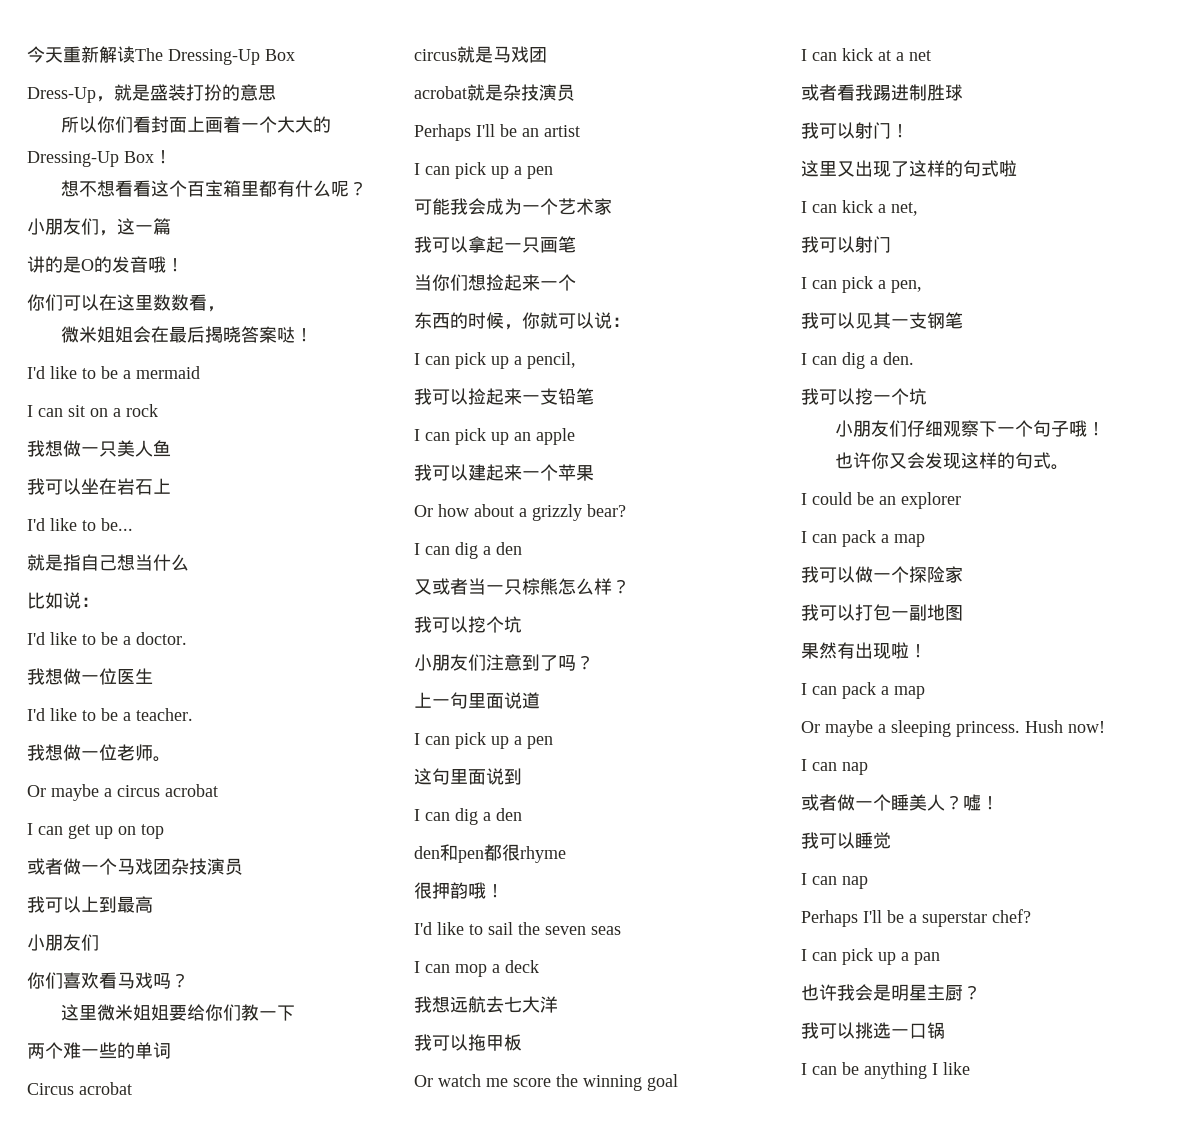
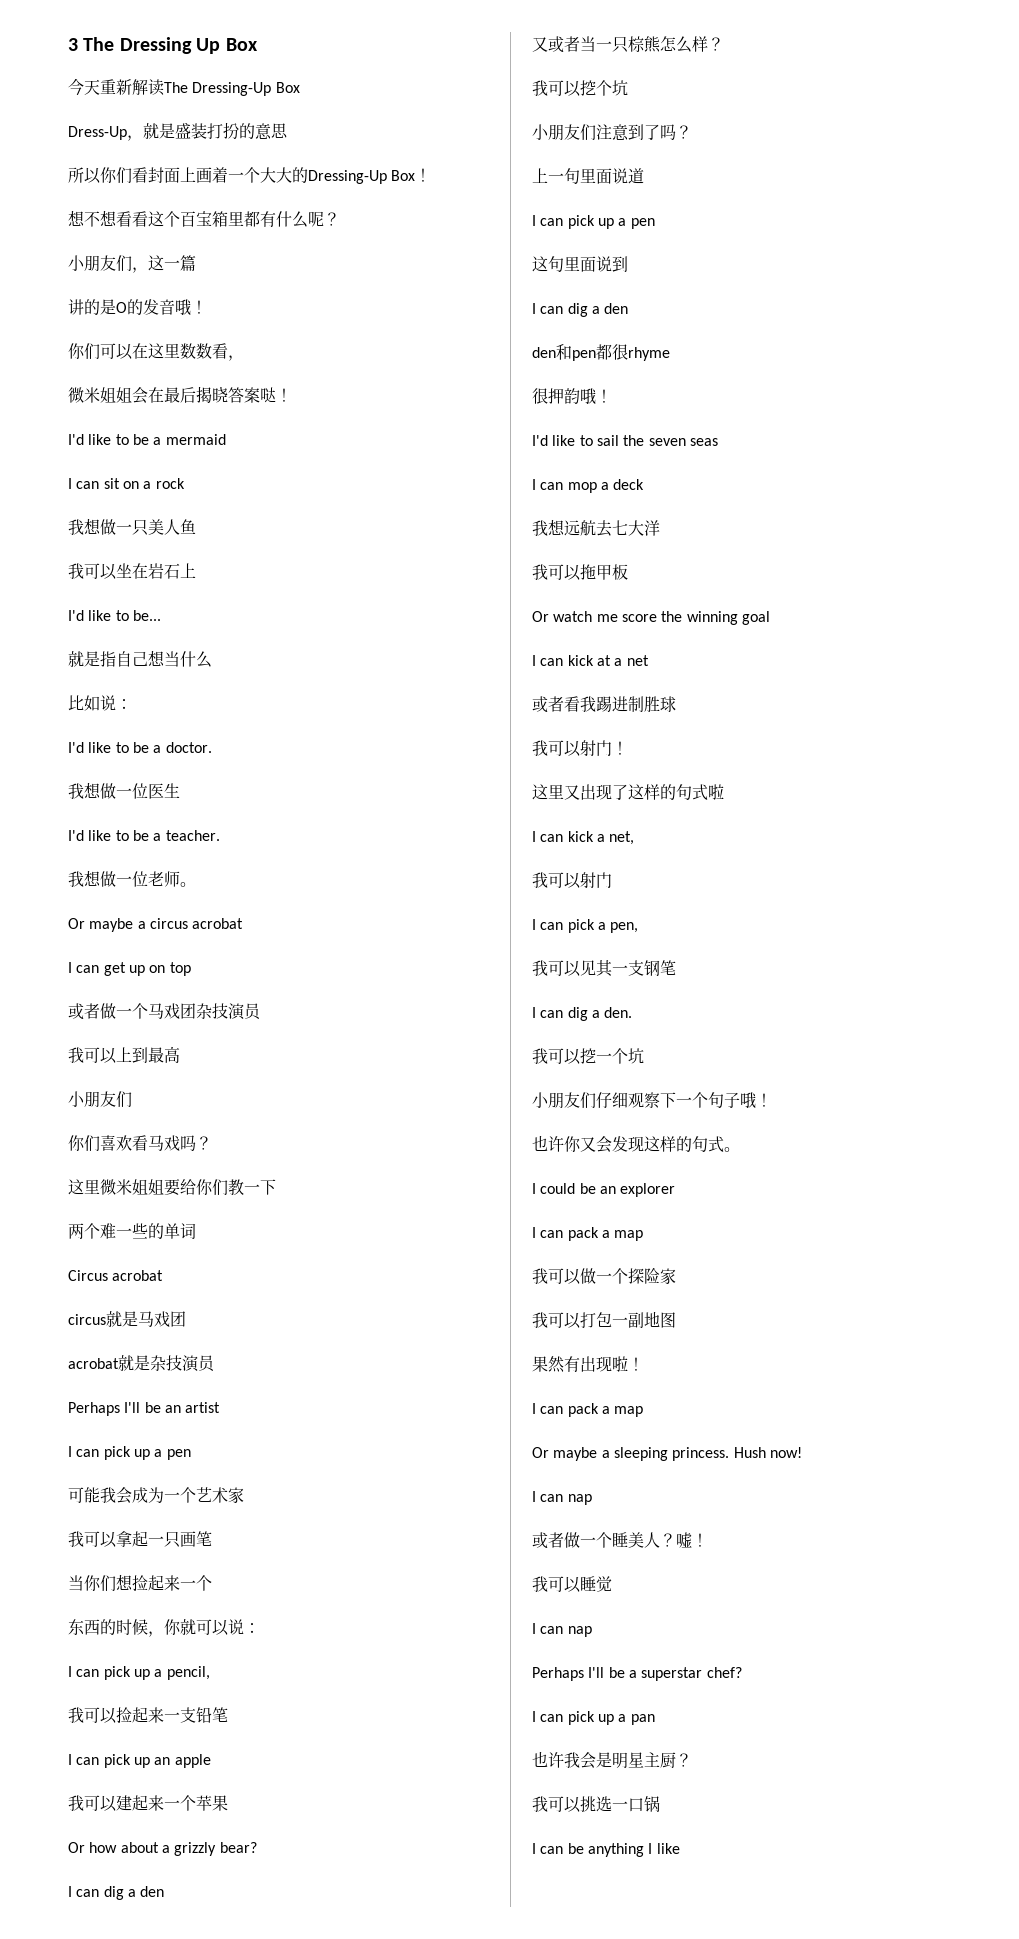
(27, 54) none -> [68,37,258,54] 3 The Dressing Up Box //

